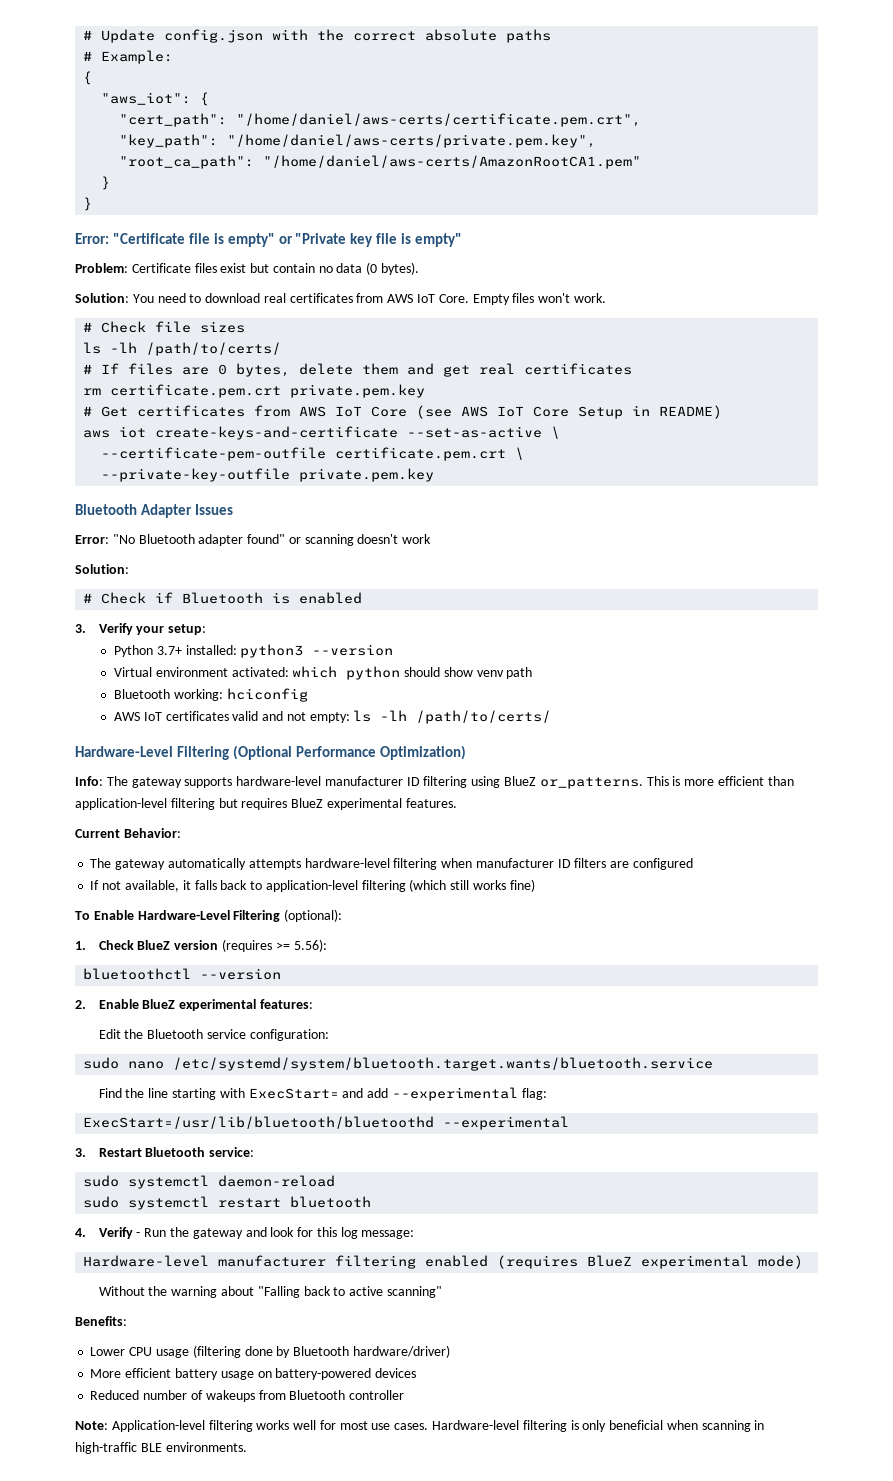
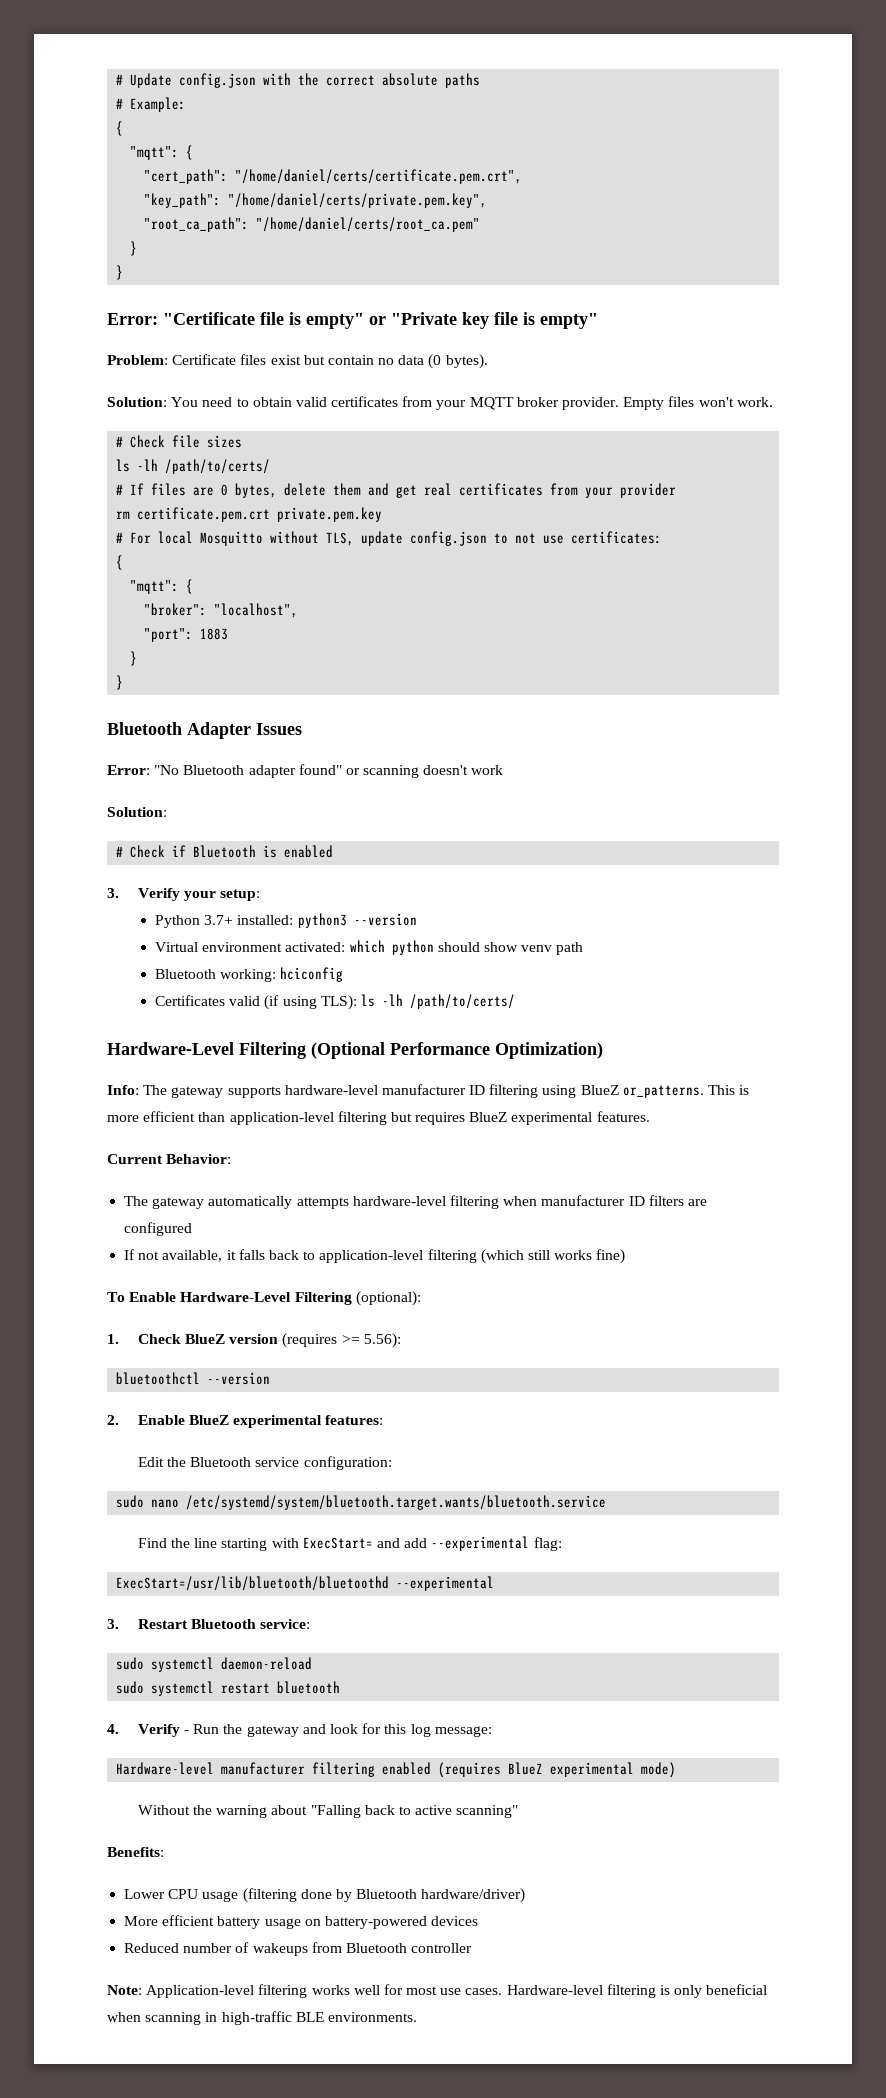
[101,92,192,105] "aws_iot": -> [130,146,180,160] "mqtt":
[236,113,642,127] "/home/daniel/aws-certs/certificate.pem.crt", -> [235,169,523,184] "/home/daniel/certs/certificate.pem.crt",
[227,134,597,148] "/home/daniel/aws-certs/private.pem.key", -> [228,193,488,208] "/home/daniel/certs/private.pem.key",
[263,155,642,169] "/home/daniel/aws-certs/AmazonRootCA1.pem" -> [256,217,481,232] "/home/daniel/certs/root_ca.pem"
[205,293,469,303] download real certificates from AWS IoT Core. -> [252,396,620,410] obtain valid certificates from your MQTT broker provider.
(633, 369) none -> [550,483,677,498] from your provider
[101,405,723,419] [83,426,561,440] [101,447,525,461] [101,468,435,482] Get certificates from AWS IoT Core (see AWS IoT Core Setup in README) // aws iot create-keys-and-certificate --set-as-active \ // --certificate-pem-outfile certificate.pem.crt \ // --private-key-outfile private.pem.key -> [130,531,663,546] [116,555,124,570] [130,579,194,594] [144,603,299,618] [144,628,229,642] [130,651,138,666] [116,675,124,690] For local Mosquitto without TLS, update config.json to not use certificates: // { // "mqtt": { // "broker": "localhost", // "port": 1883 // } // }
[114,711,350,723] AWS IoT certificates valid and not empty: -> [154,995,357,1010] Certificates valid (if using TLS):

